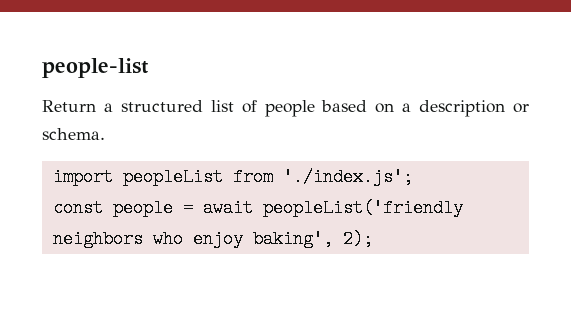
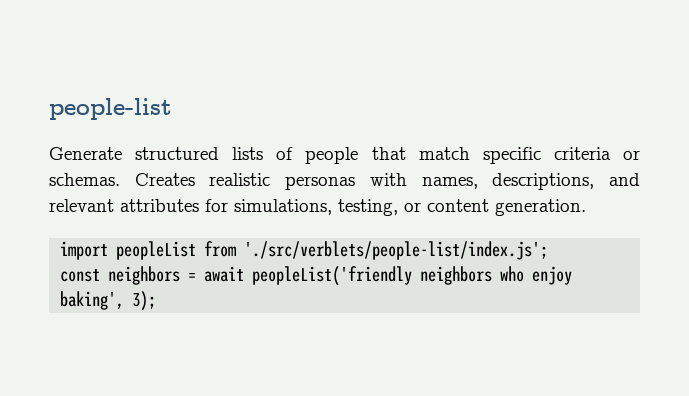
[42,100,529,117] [42,128,105,140] Return a structured list of people based on a description or schema. -> [49,147,640,164] [49,173,640,190] [49,199,586,216] Generate structured lists of people that match specific criteria or schemas. Creates realistic personas with names, descriptions, and relevant attributes for simulations, testing, or content generation.
[282,168,413,186] './index.js'; -> [244,241,549,260] './src/verblets/people-list/index.js';
[112,199,173,217] people -> [108,266,181,285] neighbors
[342,230,373,248] 2); -> [132,291,157,311] 3);

